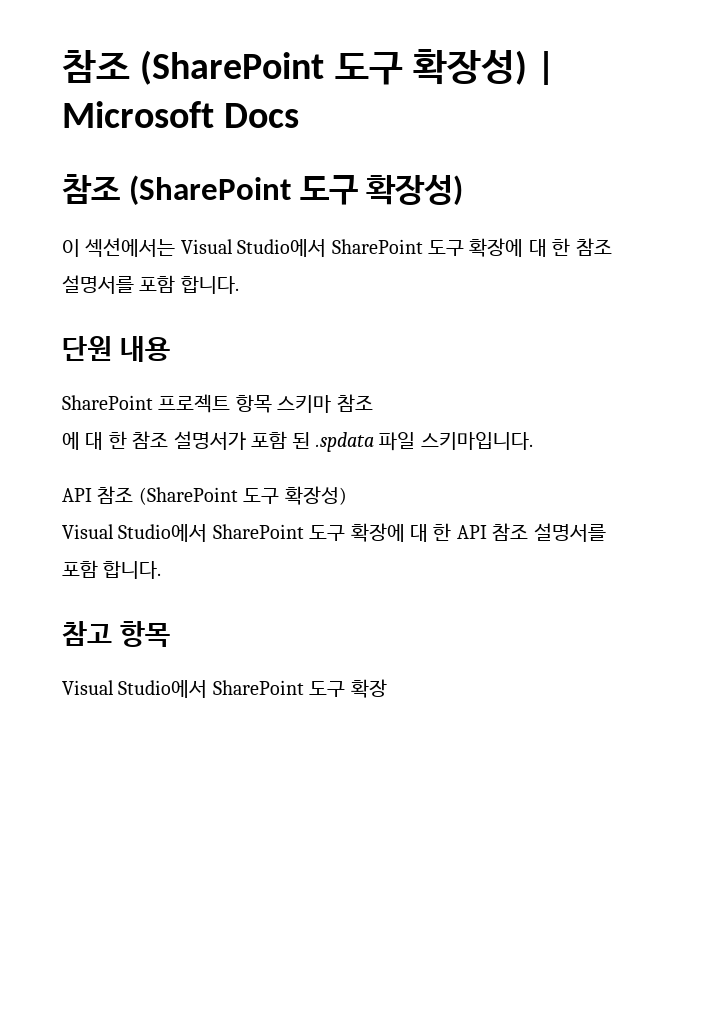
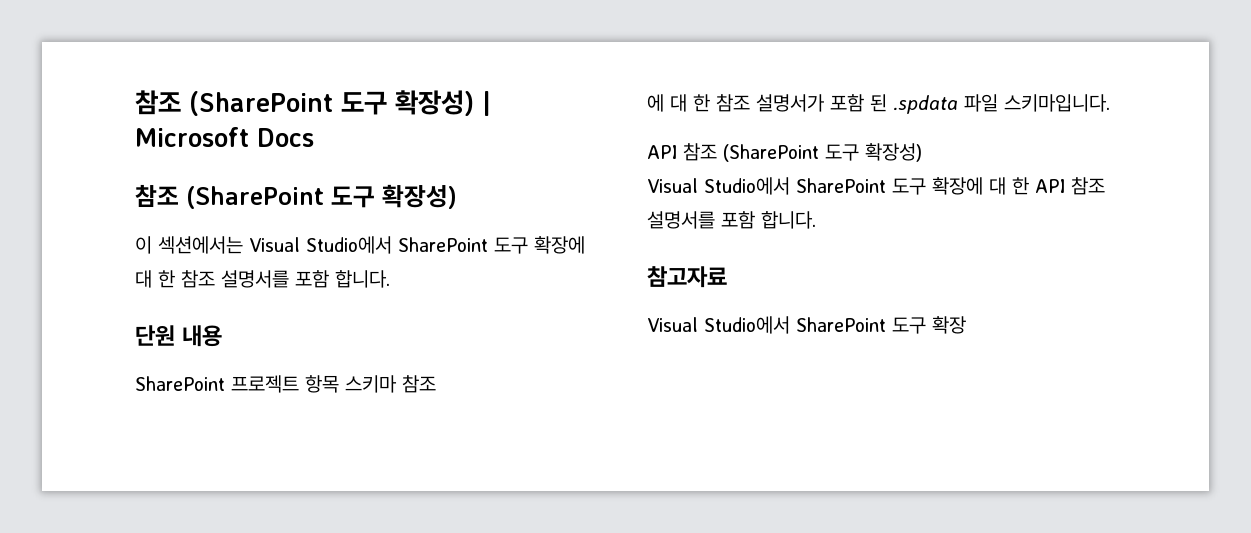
[62,621,170,647] 참고 항목 -> [647,266,727,288] 참고자료

